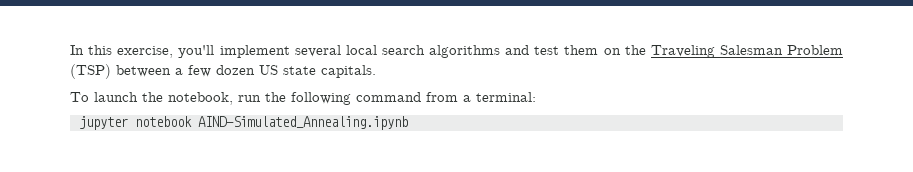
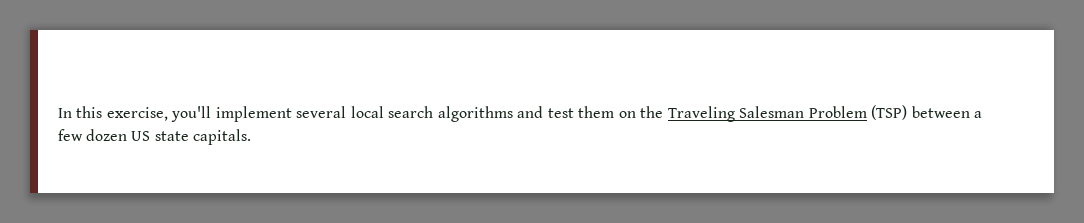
[70,92,536,105] [79,116,408,130] // To launch the notebook, run the following command from a terminal: // jupyter notebook AIND-Simulated_Annealing.ipynb -> (251, 137) none

